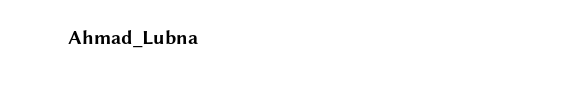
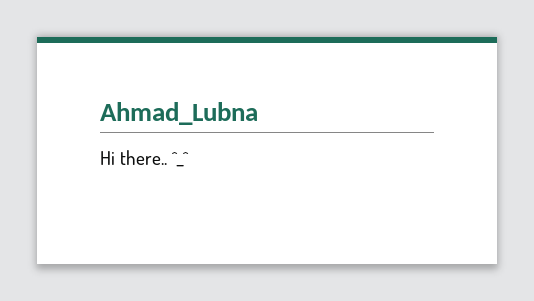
(198, 39) none -> [100,150,190,167] // Hi there.. ^_^

